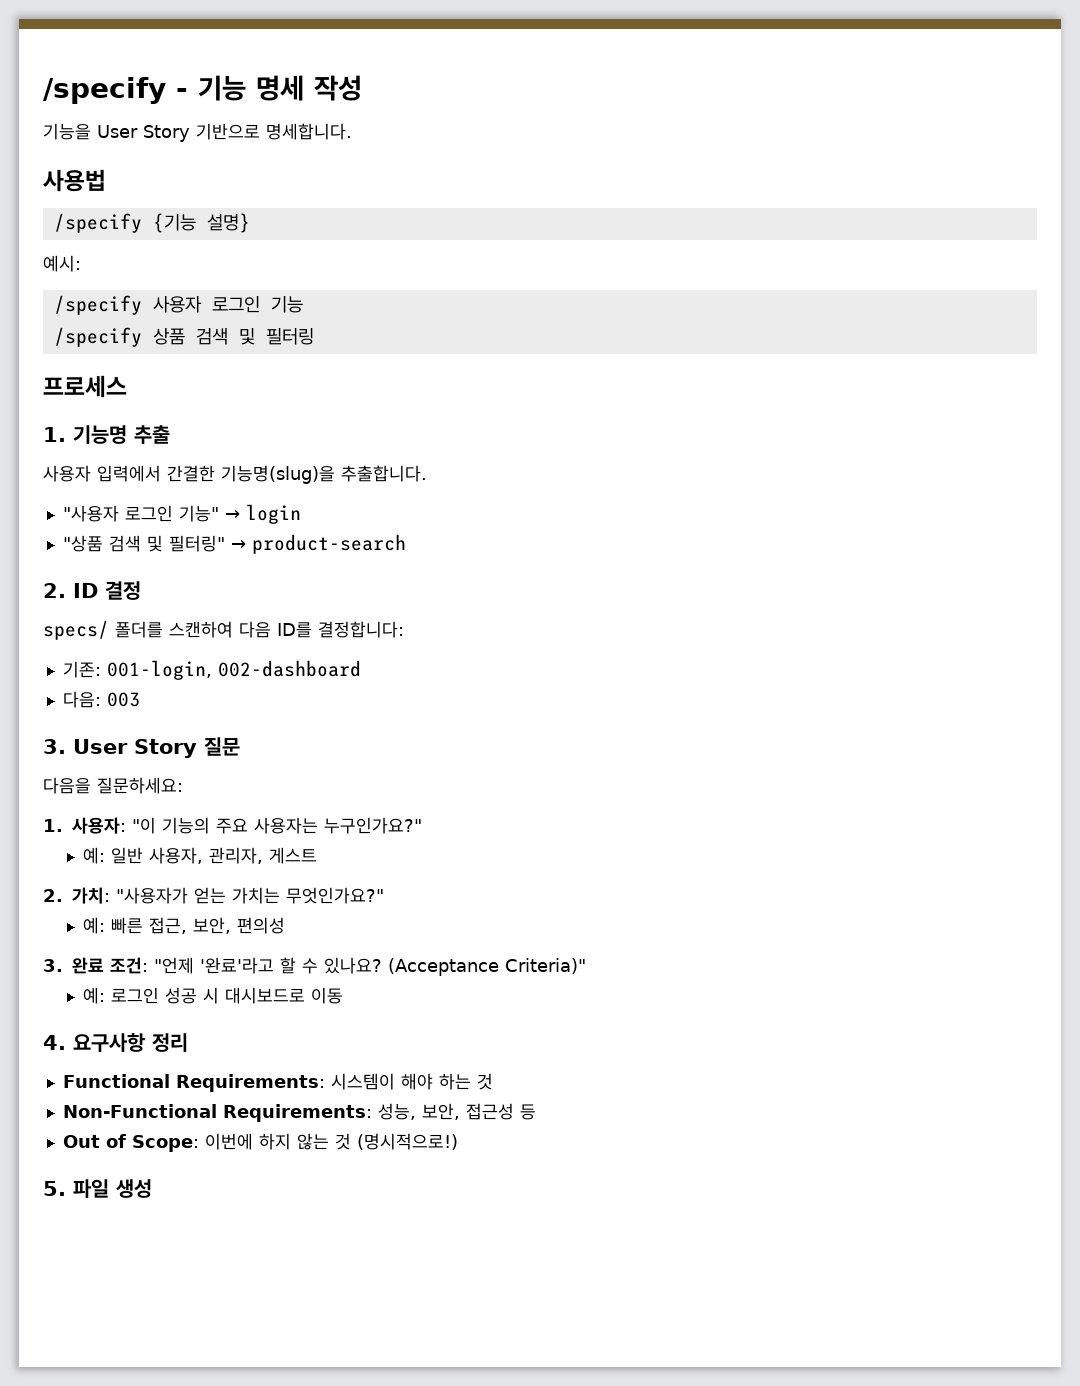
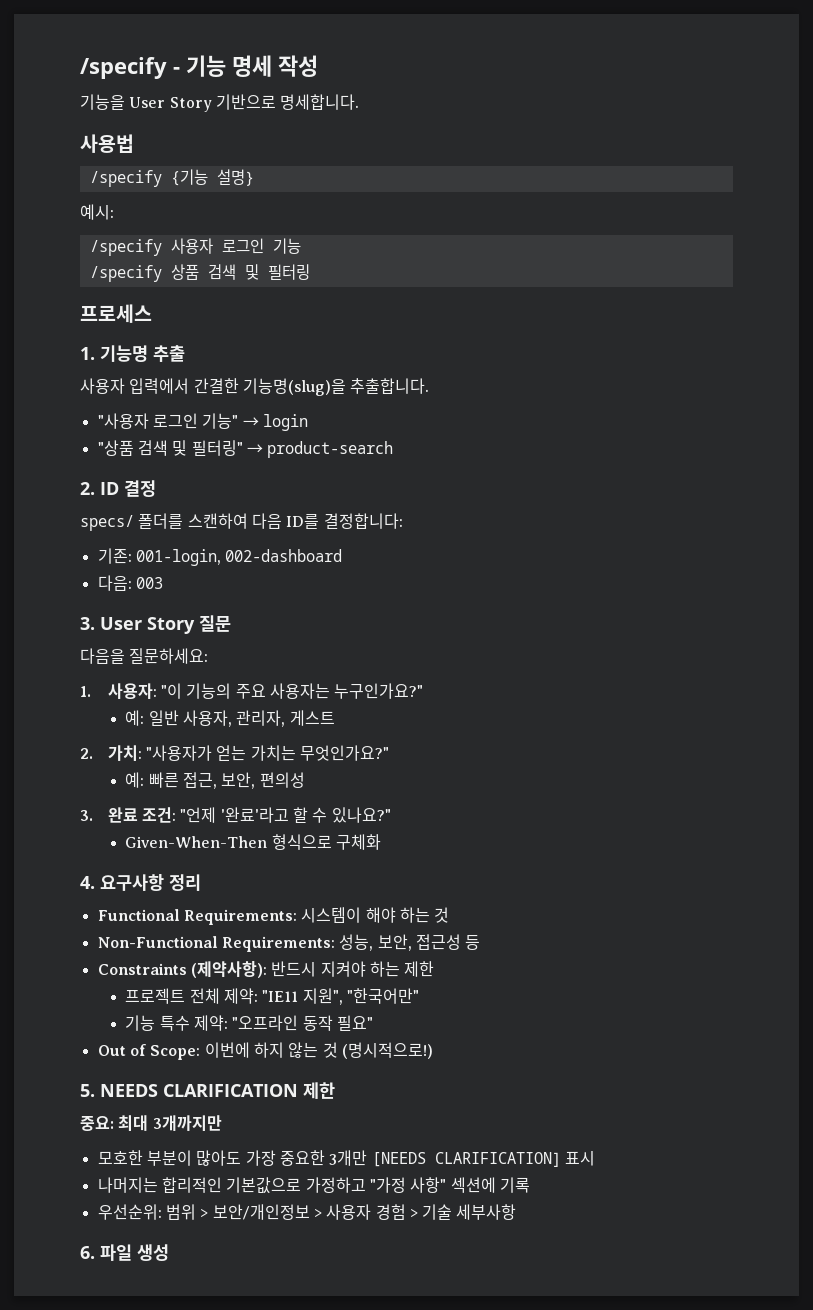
[324,957,586,976] [82,987,343,1004] 있나요? (Acceptance Criteria)" // 예: 로그인 성공 시 대시보드로 이동 -> [331,807,391,823] [125,834,381,850] 있나요?" // Given-When-Then 형식으로 구체화
(536, 1112) none -> [97,961,435,978] [125,988,419,1005] [125,1015,373,1031] // Constraints (제약사항): 반드시 지켜야 하는 제한 // 프로젝트 전체 제약: "IE11 지원", "한국어만" // 기능 특수 제약: "오프라인 동작 필요"
(66, 1188) none -> [100,1082,335,1099] [80,1115,222,1131] [97,1150,595,1167] [97,1177,530,1194] [97,1204,517,1220] [80,1246,95,1259] NEEDS CLARIFICATION 제한 // 중요: 최대 3개까지만 // 모호한 부분이 많아도 가장 중요한 3개만 [NEEDS CLARIFICATION] 표시 // 나머지는 합리적인 기본값으로 가정하고 "가정 사항" 섹션에 기록 // 우선순위: 범위 > 보안/개인정보 > 사용자 경험 > 기술 세부사항 // 6.

